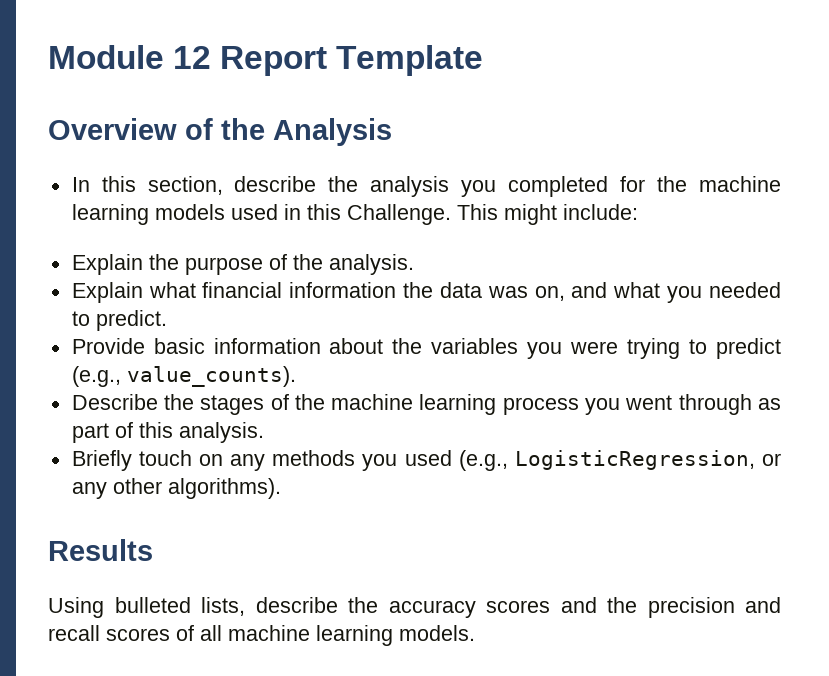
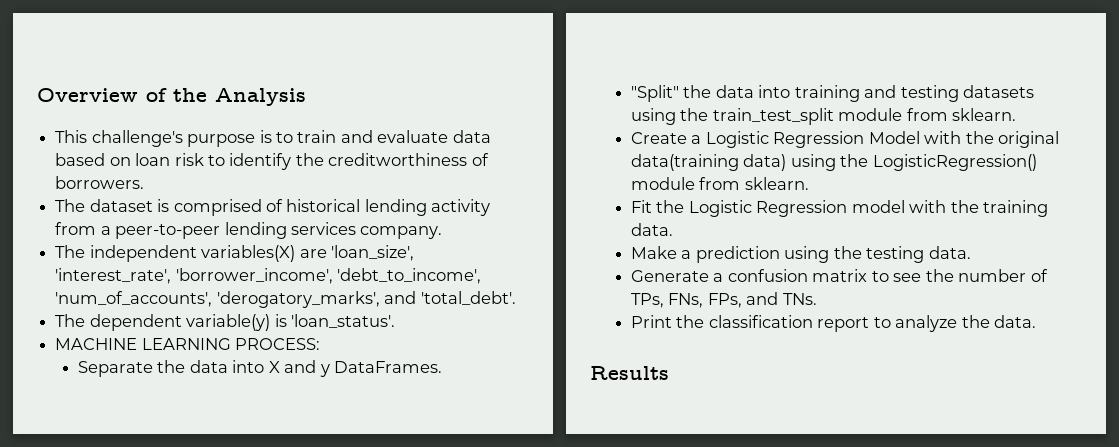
[48,45,484,76] Module 12 Report Template // -> (37, 95) none
[71,176,781,197] [71,204,638,225] [71,254,414,275] [71,282,782,303] [71,310,167,331] [71,338,781,359] [71,366,296,387] [71,394,781,415] [71,422,264,443] [71,450,781,471] [71,478,281,499] [48,539,153,561] [48,597,781,618] [48,625,475,646] In this section, describe the analysis you completed for the machine learning models used in this Challenge. This might include: // Explain the purpose of the analysis. // Explain what financial information the data was on, and what you needed to predict. // Provide basic information about the variables you were trying to predict (e.g., value_counts). // Describe the stages of the machine learning process you went through as part of this analysis. // Briefly touch on any methods you used (e.g., LogisticRegression, or any other algorithms). // Results // Using bulleted lists, describe the accuracy scores and the precision and recall scores of all machine learning models. -> [55,130,491,147] [55,153,489,170] [55,176,145,189] [55,199,491,216] [55,222,443,239] [55,245,414,262] [55,268,482,284] [55,291,516,308] [55,314,395,331] [55,338,321,350] [77,360,443,377] [630,85,1035,102] [630,108,1017,125] [630,131,1060,148] [630,154,1037,171] [630,177,809,190] [630,200,1049,217] [630,223,673,236] [630,246,971,263] [630,269,1048,282] [630,292,817,308] [630,315,1037,332] [590,366,669,380] This challenge's purpose is to train and evaluate data based on loan risk to identify the creditworthiness of borrowers. // The dataset is comprised of historical lending activity from a peer-to-peer lending services company. // The independent variables(X) are 'loan_size', 'interest_rate', 'borrower_income', 'debt_to_income', 'num_of_accounts', 'derogatory_marks', and 'total_debt'. // The dependent variable(y) is 'loan_status'. // MACHINE LEARNING PROCESS: // Separate the data into X and y DataFrames. // "Split" the data into training and testing datasets using the train_test_split module from sklearn. // Create a Logistic Regression Model with the original data(training data) using the LogisticRegression() module from sklearn. // Fit the Logistic Regression model with the training data. // Make a prediction using the testing data. // Generate a confusion matrix to see the number of TPs, FNs, FPs, and TNs. // Print the classification report to analyze the data. // Results

